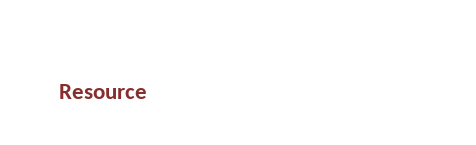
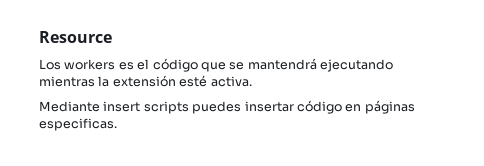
(147, 91) none -> [39,58,393,72] [39,75,252,87] [39,100,415,114] [39,118,117,131] // Los workers es el código que se mantendrá ejecutando mientras la extensión esté activa. // Mediante insert scripts puedes insertar código en páginas especificas.

